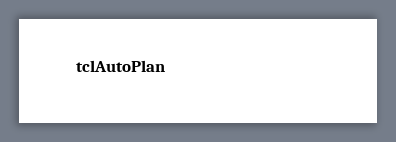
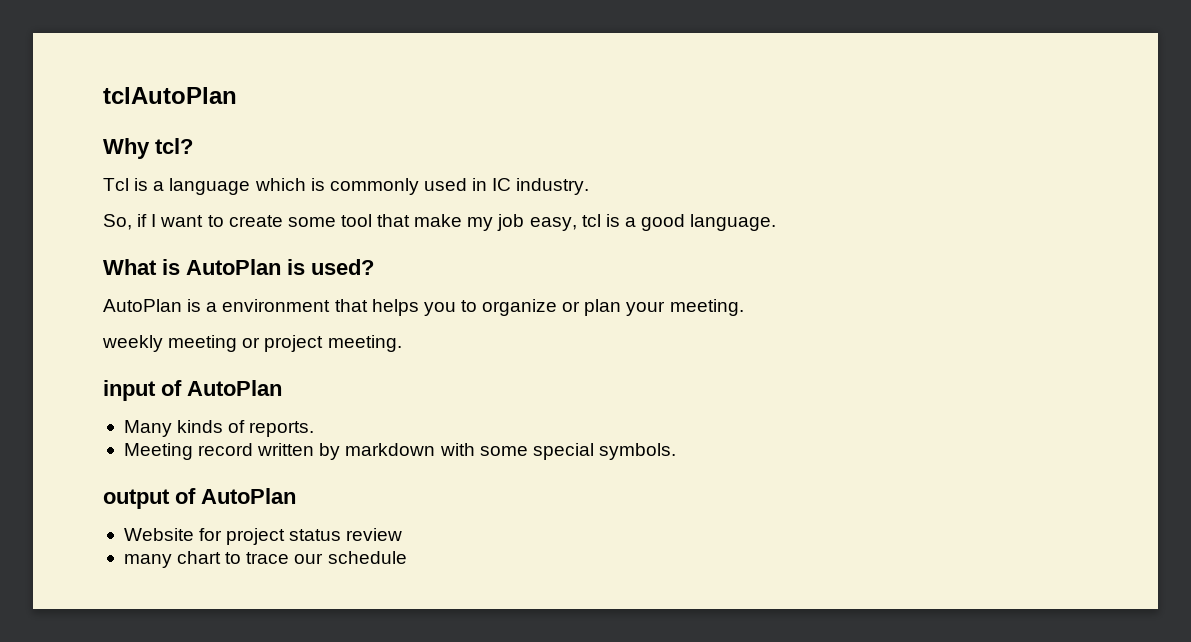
(165, 66) none -> [103,138,193,159] [103,178,590,195] [103,214,777,231] [103,259,374,275] [103,299,744,316] [102,335,402,352] [103,380,282,401] [123,420,315,437] [123,443,676,460] [103,488,296,509] [123,528,403,545] [123,551,407,568] // Why tcl? // Tcl is a language which is commonly used in IC industry. // So, if I want to create some tool that make my job easy, tcl is a good language. // What is AutoPlan is used? // AutoPlan is a environment that helps you to organize or plan your meeting. // weekly meeting or project meeting. // input of AutoPlan // Many kinds of reports. // Meeting record written by markdown with some special symbols. // output of AutoPlan // Website for project status review // many chart to trace our schedule

